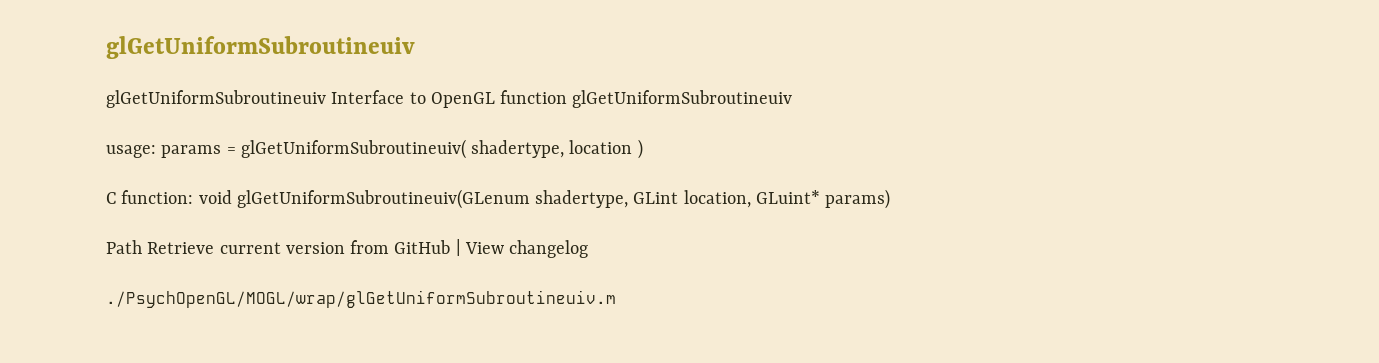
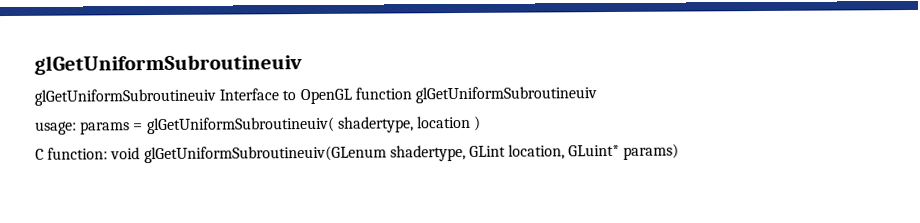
[106,239,589,258] [106,290,616,308] // Path Retrieve current version from GitHub | View changelog // ./PsychOpenGL/MOGL/wrap/glGetUniformSubroutineuiv.m -> (680, 151) none

